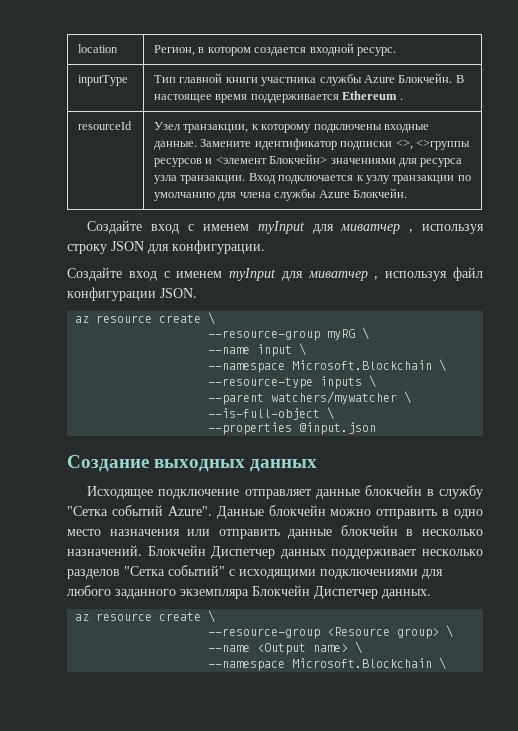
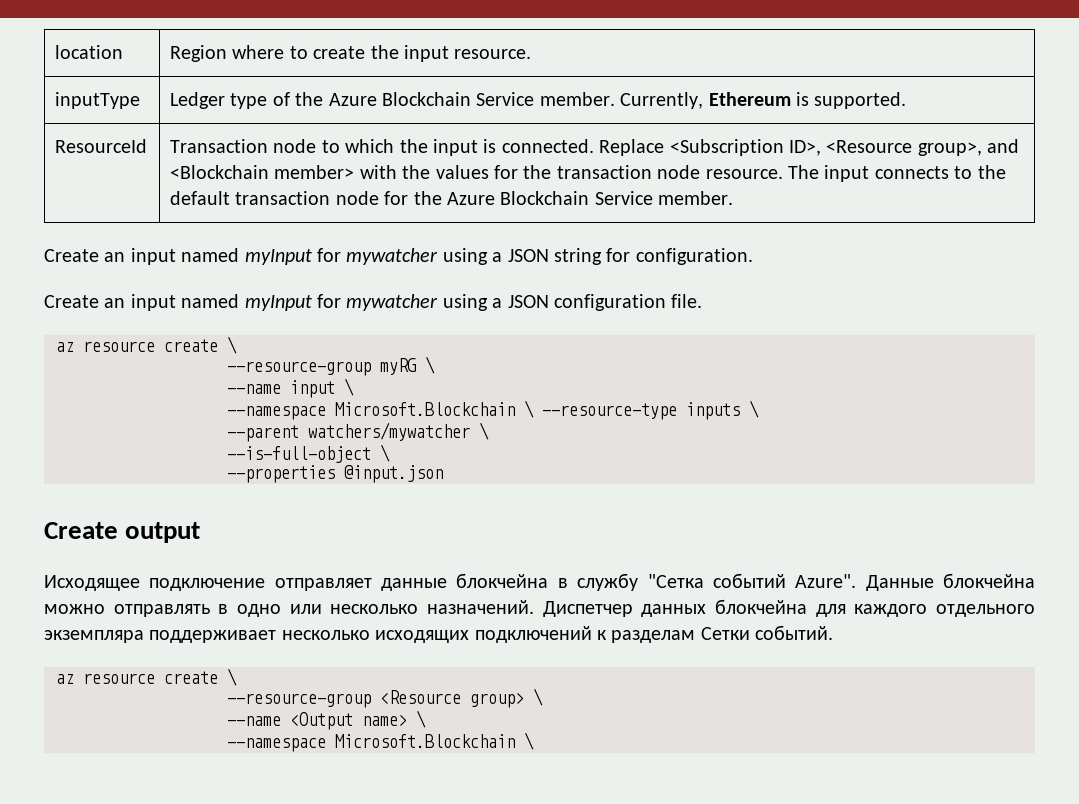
[154,43,396,56] [78,75,129,86] [154,73,464,86] [154,91,403,103] [78,121,133,130] [154,122,429,133] [154,138,470,150] [154,154,463,167] [154,173,471,184] [154,188,407,201] [87,220,484,234] [67,240,265,254] [67,267,483,281] [67,287,197,301] Регион, в котором создается входной ресурс. // inputType | Тип главной книги участника службы Azure Блокчейн. В настоящее время поддерживается Ethereum . // resourceId | Узел транзакции, к которому подключены входные данные. Замените идентификатор подписки <>, <>группы ресурсов и <элемент Блокчейн> значениями для ресурса узла транзакции. Вход подключается к узлу транзакции по умолчанию для члена службы Azure Блокчейн. // Создайте вход с именем myInput для миватчер , используя строку JSON для конфигурации. // Создайте вход с именем myInput для миватчер , используя файл конфигурации JSON. -> [170,45,532,62] [55,92,141,109] [170,92,907,109] [55,139,148,153] [170,139,1020,156] [170,165,1006,182] [170,191,734,205] [44,248,753,265] [44,294,703,311] Region where to create the input resource. // inputType | Ledger type of the Azure Blockchain Service member. Currently, Ethereum is supported. // ResourceId | Transaction node to which the input is connected. Replace <Subscription ID>, <Resource group>, and <Blockchain member> with the values for the transaction node resource. The input connects to the default transaction node for the Azure Blockchain Service member. // Create an input named myInput for mywatcher using a JSON string for configuration. // Create an input named myInput for mywatcher using a JSON configuration file.
[67,455,318,472] Создание выходных данных -> [44,522,201,543] Create output
[364,485,422,496] блокчейн -> [456,573,549,588] блокчейна
[268,505,483,519] [67,525,414,539] блокчейн можно отправить в одно место назначения или отправить данные блокчейн в -> [943,573,1035,588] [44,604,322,617] блокчейна можно отправлять в одно или
[147,545,206,556] Блокчейн -> (534, 607) none
[331,549,483,559] [67,565,443,579] [67,585,431,599] поддерживает несколько разделов "Сетка событий" с исходящими подключениями для любого заданного экземпляра Блокчейн Диспетчер данных. -> [715,599,1035,617] [44,625,834,643] блокчейна для каждого отдельного экземпляра поддерживает несколько исходящих подключений к разделам Сетки событий.

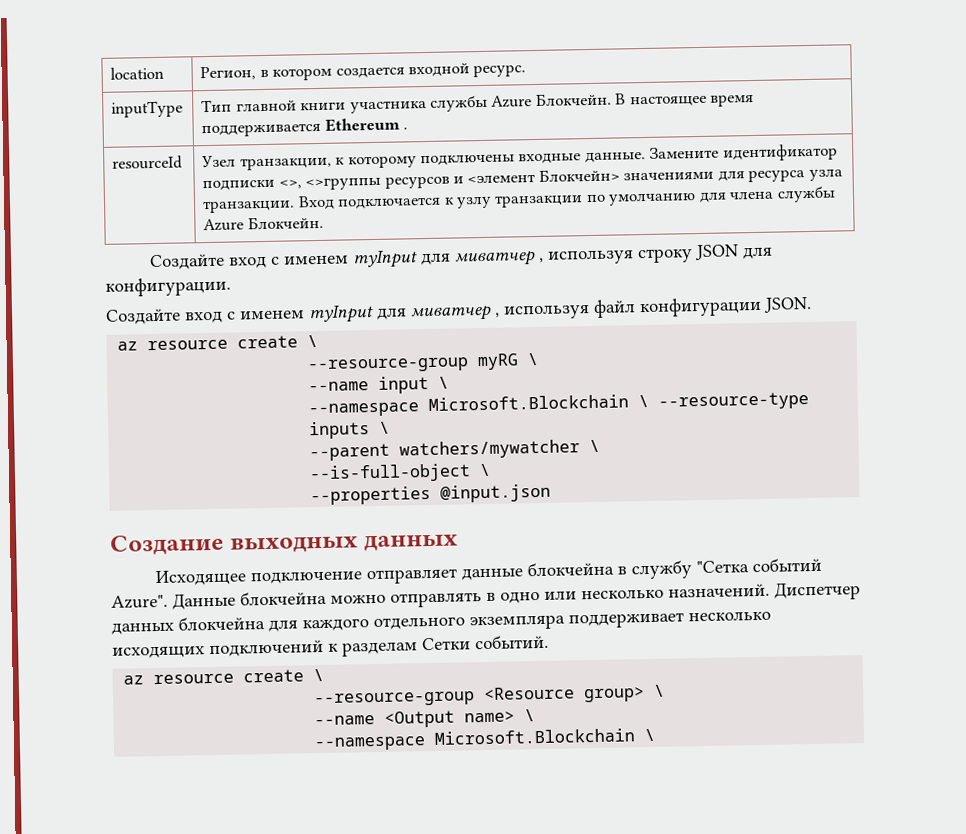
[170,45,532,62] [55,92,141,109] [170,92,907,109] [55,139,148,153] [170,139,1020,156] [170,165,1006,182] [170,191,734,205] [44,248,753,265] [44,294,703,311] Region where to create the input resource. // inputType | Ledger type of the Azure Blockchain Service member. Currently, Ethereum is supported. // ResourceId | Transaction node to which the input is connected. Replace <Subscription ID>, <Resource group>, and <Blockchain member> with the values for the transaction node resource. The input connects to the default transaction node for the Azure Blockchain Service member. // Create an input named myInput for mywatcher using a JSON string for configuration. // Create an input named myInput for mywatcher using a JSON configuration file. -> [200,63,527,81] [111,100,184,118] [201,92,755,114] [201,117,409,138] [112,155,184,170] [201,143,838,171] [202,168,843,192] [202,185,836,214] [203,215,324,232] [148,244,773,271] [105,276,231,297] [105,296,812,325] Регион, в котором создается входной ресурс. // inputType | Тип главной книги участника службы Azure Блокчейн. В настоящее время поддерживается Ethereum . // resourceId | Узел транзакции, к которому подключены входные данные. Замените идентификатор подписки <>, <>группы ресурсов и <элемент Блокчейн> значениями для ресурса узла транзакции. Вход подключается к узлу транзакции по умолчанию для члена службы Azure Блокчейн. // Создайте вход с именем myInput для миватчер , используя строку JSON для конфигурации. // Создайте вход с именем myInput для миватчер , используя файл конфигурации JSON.
[44,522,201,543] Create output -> [110,533,458,556] Создание выходных данных

